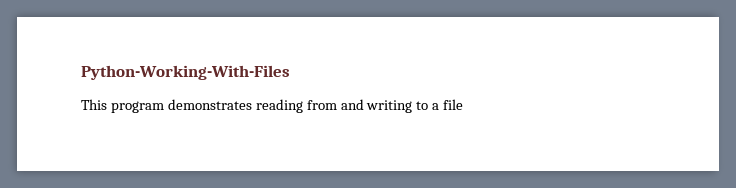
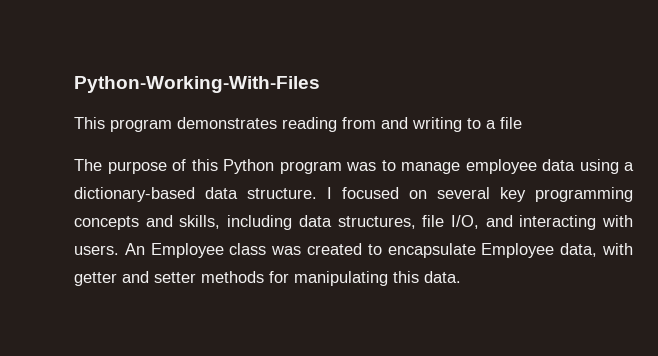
(464, 104) none -> [74,159,634,174] [74,187,633,202] [74,215,633,230] [74,243,633,258] [74,271,461,286] // The purpose of this Python program was to manage employee data using a dictionary-based data structure. I focused on several key programming concepts and skills, including data structures, file I/O, and interacting with users. An Employee class was created to encapsulate Employee data, with getter and setter methods for manipulating this data.

